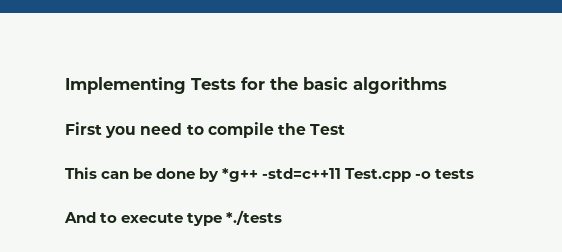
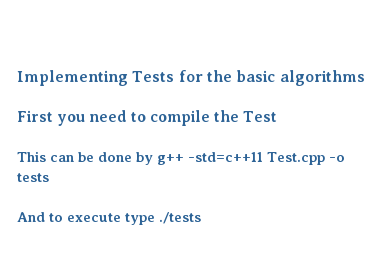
[222,168,259,182] *g++ -> [157,154,184,165] g++
[226,210,283,225] *./tests -> [159,212,201,224] ./tests

